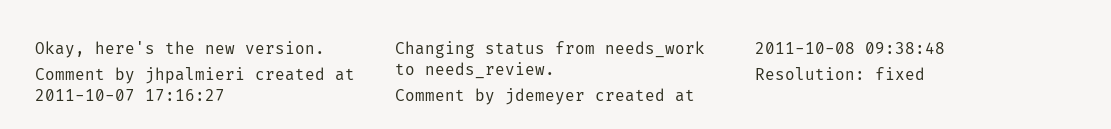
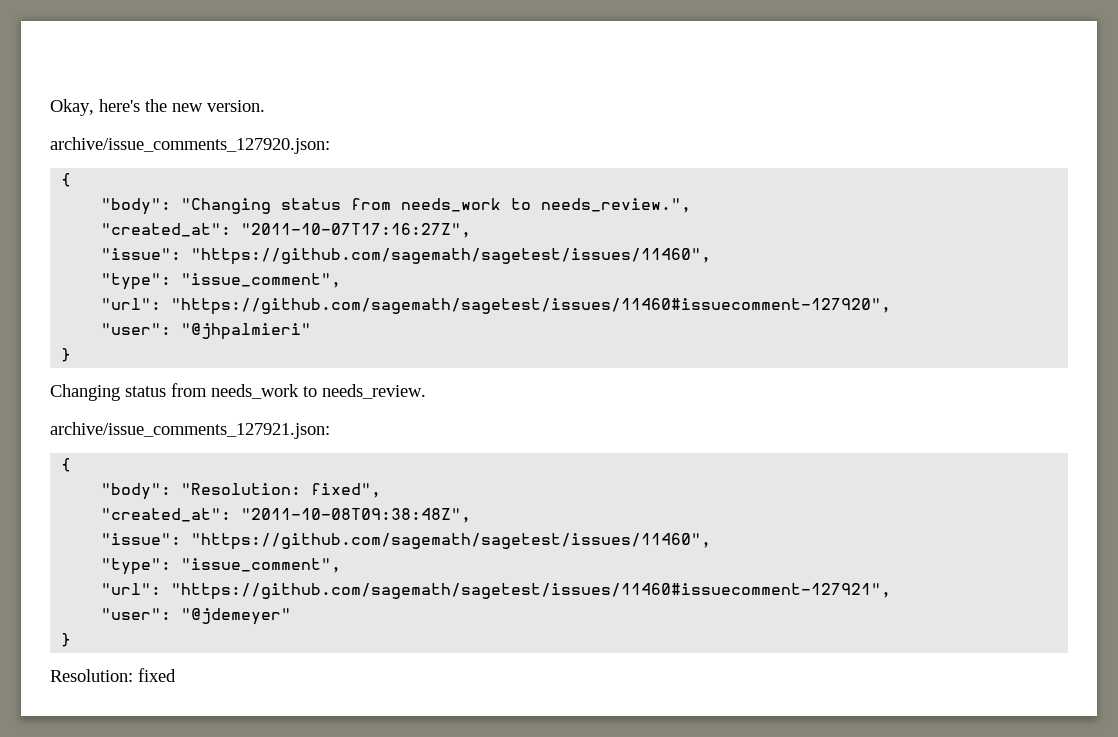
[35,67,355,84] [35,89,225,101] Comment by jhpalmieri created at 2011-10-07 17:16:27 -> [50,137,330,154] [61,173,72,187] [101,198,692,215] [101,223,472,238] [101,248,712,265] [101,273,342,290] [101,298,892,315] [101,323,312,340] [61,348,72,362] archive/issue_comments_127920.json: // { // "body": "Changing status from needs_work to needs_review.", // "created_at": "2011-10-07T17:16:27Z", // "issue": "https://github.com/sagemath/sagetest/issues/11460", // "type": "issue_comment", // "url": "https://github.com/sagemath/sagetest/issues/11460#issuecomment-127920", // "user": "@jhpalmieri" // }
[395,88,695,105] [755,42,945,54] Comment by jdemeyer created at 2011-10-08 09:38:48 -> [50,422,330,439] [61,458,72,472] [101,483,382,500] [101,508,472,523] [101,533,712,550] [101,558,342,575] [101,583,892,600] [101,608,292,625] [61,633,72,647] archive/issue_comments_127921.json: // { // "body": "Resolution: fixed", // "created_at": "2011-10-08T09:38:48Z", // "issue": "https://github.com/sagemath/sagetest/issues/11460", // "type": "issue_comment", // "url": "https://github.com/sagemath/sagetest/issues/11460#issuecomment-127921", // "user": "@jdemeyer" // }

